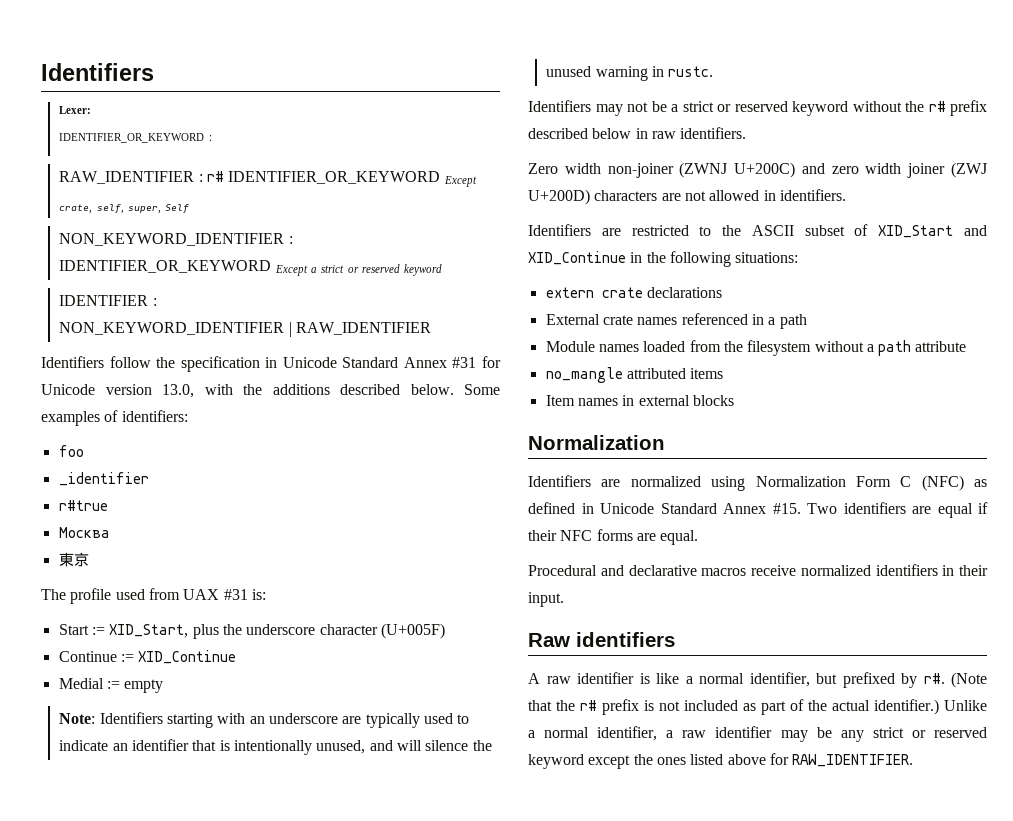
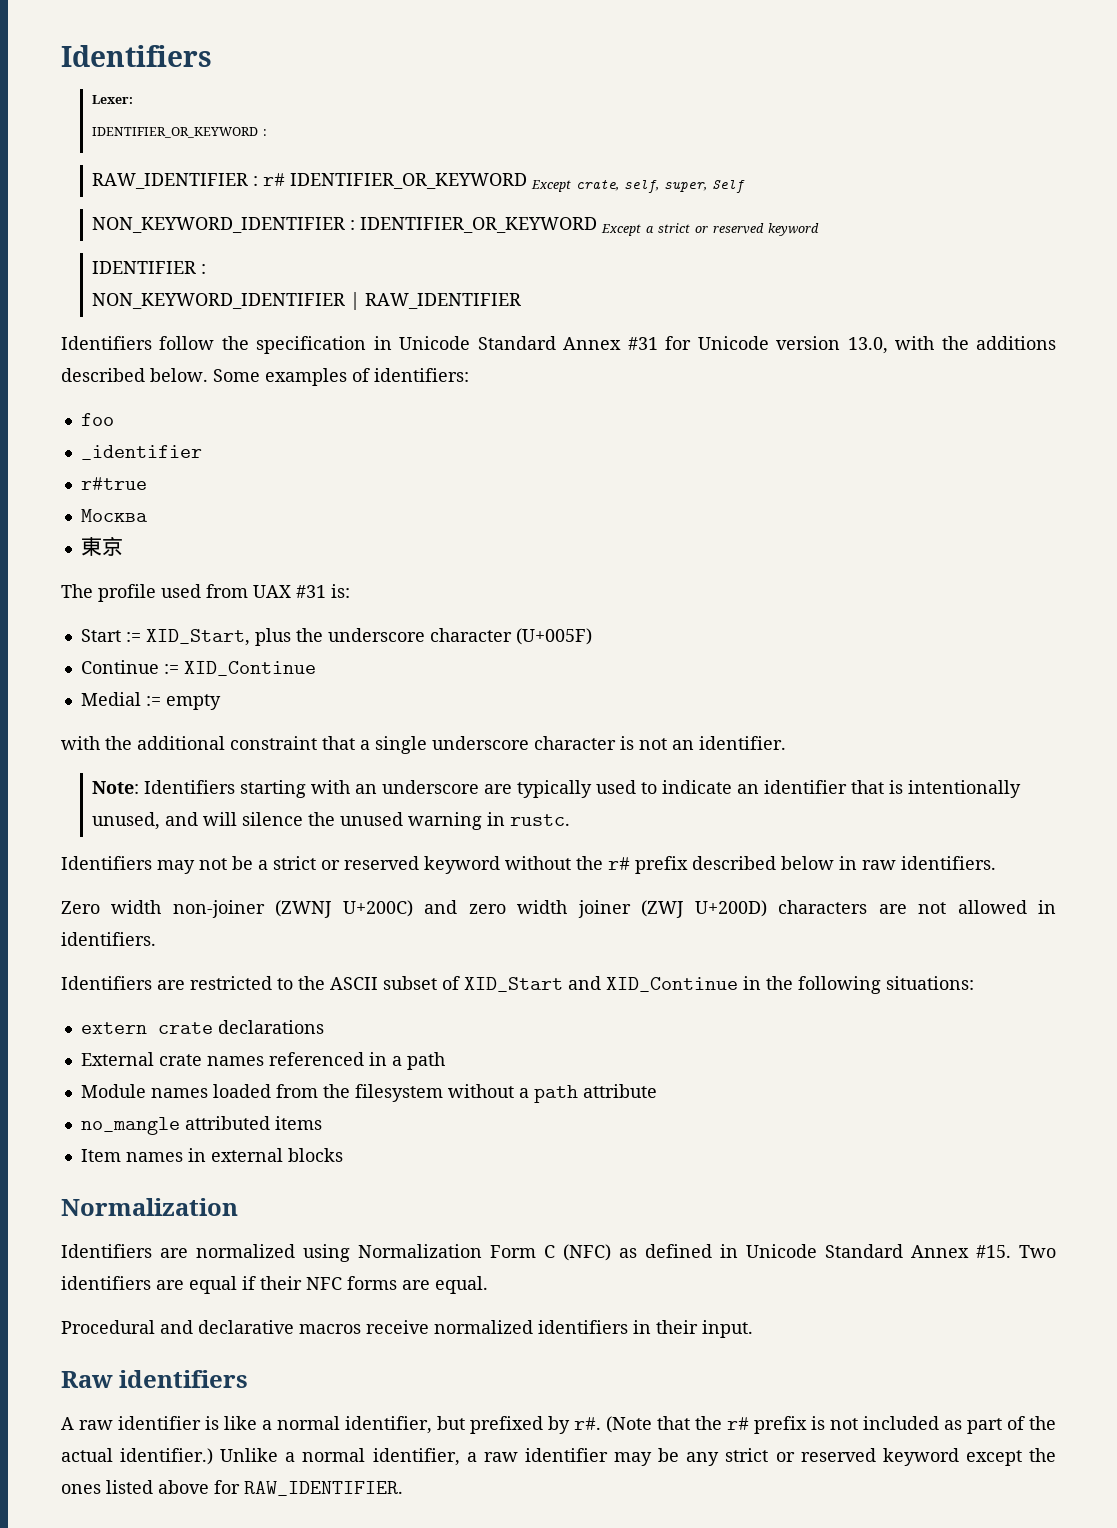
(164, 686) none -> [61,736,786,754] // with the additional constraint that a single underscore character is not an identifier.

